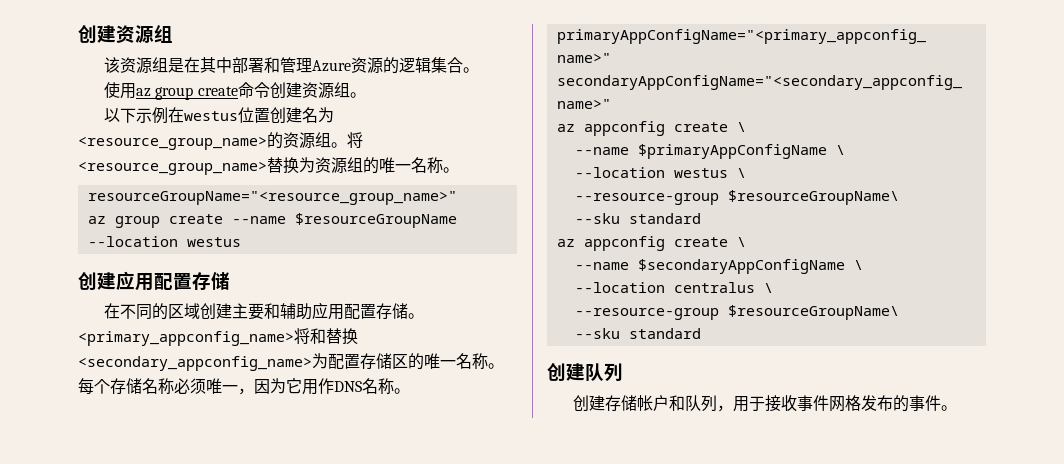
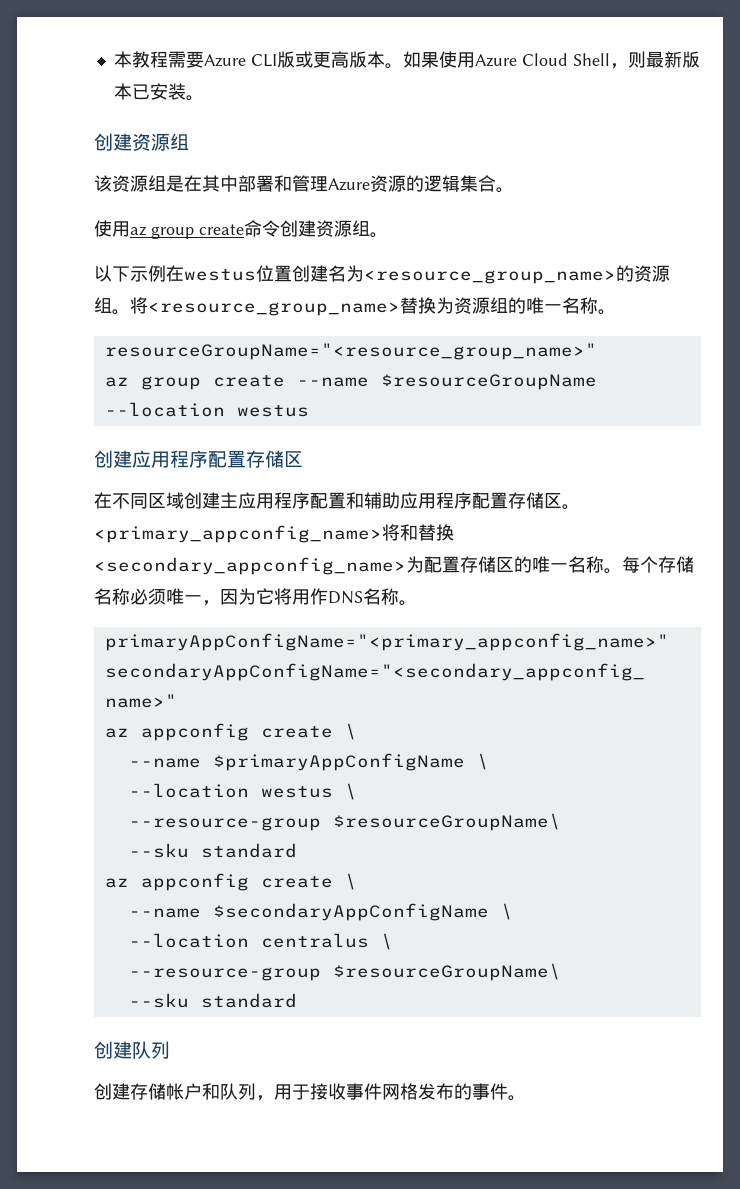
(78, 34) none -> [113,51,700,69] [113,83,204,101] 本教程需要Azure CLI版或更高版本。如果使用Azure Cloud Shell，则最新版本已安装。 //
[154,272,230,290] 配置存储 -> [170,450,303,468] 程序配置存储区
[152,303,169,320] 的 -> (148, 501) none
[248,303,265,320] 要 -> [238,492,346,509] 应用程序配置
[344,303,409,319] 配置存储 -> [436,492,562,509] 程序配置存储区
(302, 386) none -> [274,588,292,605] 将

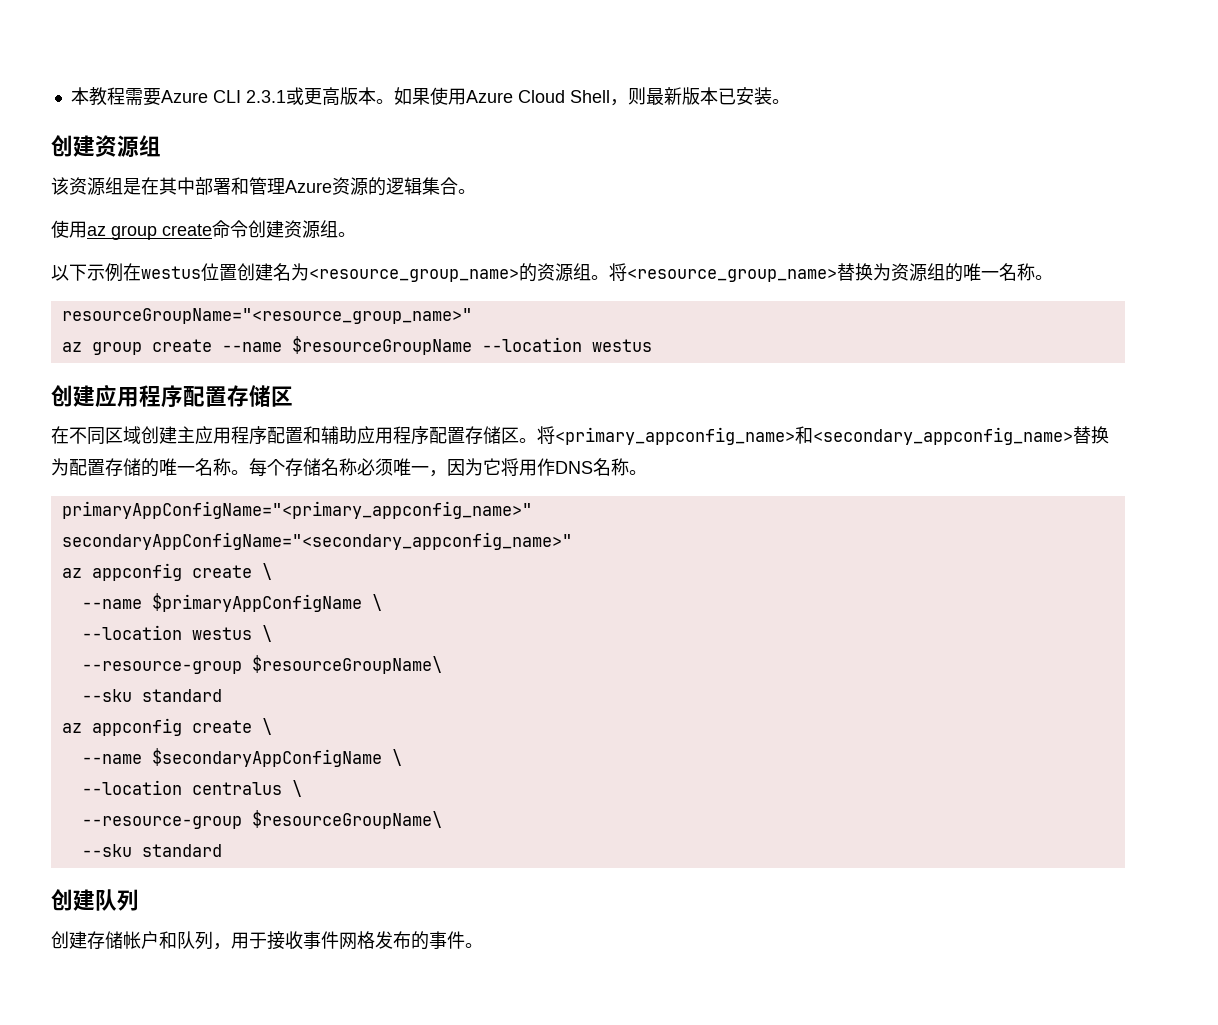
[276,51,295,68] 版 -> [245,90,286,103] 2.3.1
[94,524,454,543] [94,557,406,575] <primary_appconfig_name>将和替换<secondary_appconfig_name> -> [537,426,1109,445] 将<primary_appconfig_name>和<secondary_appconfig_name>替换
[496,557,514,572] 区 -> (141, 467) none

